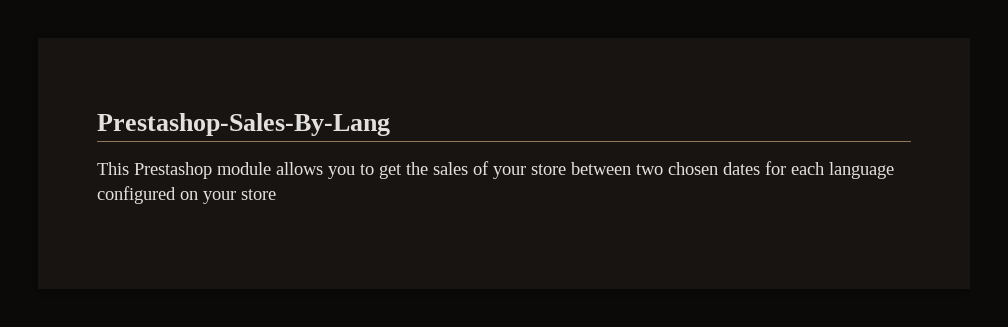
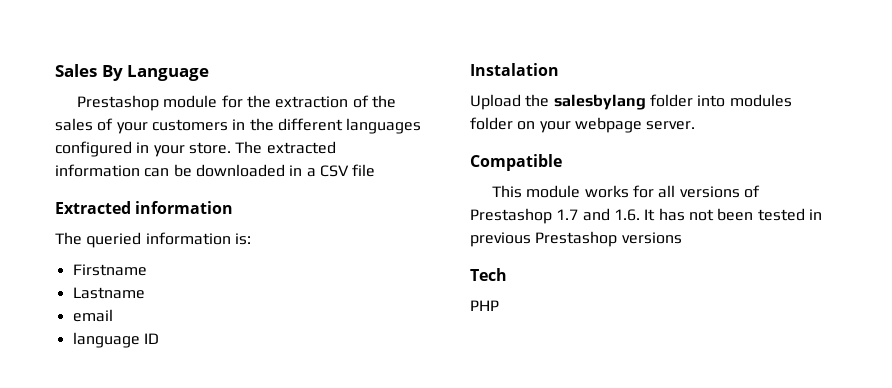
[97,113,390,136] [97,161,894,179] [97,186,276,204] Prestashop-Sales-By-Lang // This Prestashop module allows you to get the sales of your store between two chosen dates for each language configured on your store -> [55,64,210,81] [77,95,396,111] [55,118,422,134] [55,141,336,157] [55,164,376,177] [55,201,234,214] [55,232,251,248] [72,264,147,276] [72,287,145,299] [72,309,113,322] [72,332,159,348] [470,63,559,76] [470,94,792,110] [470,117,696,133] [470,154,562,171] [492,185,760,198] [470,208,822,224] [470,231,682,247] [470,268,507,281] [470,300,499,311] Sales By Language // Prestashop module for the extraction of the sales of your customers in the different languages configured in your store. The extracted information can be downloaded in a CSV file // Extracted information // The queried information is: // Firstname // Lastname // email // language ID // Instalation // Upload the salesbylang folder into modules folder on your webpage server. // Compatible // This module works for all versions of Prestashop 1.7 and 1.6. It has not been tested in previous Prestashop versions // Tech // PHP

